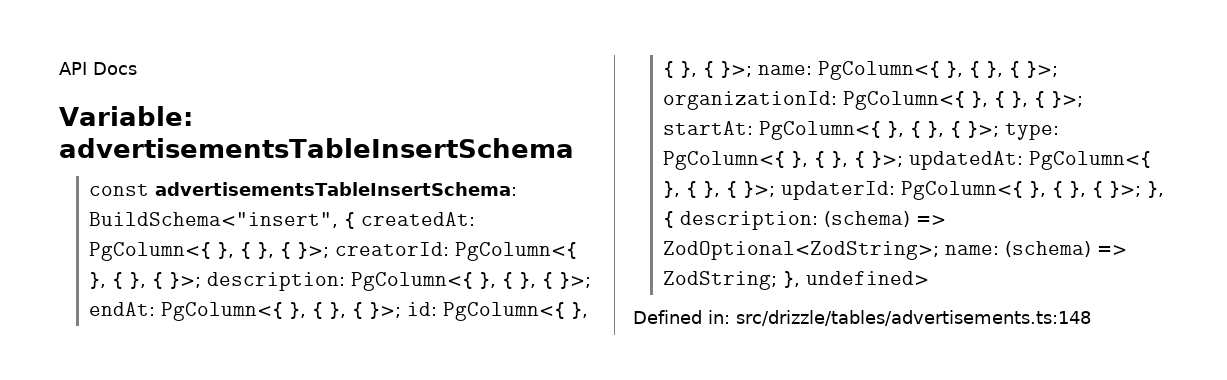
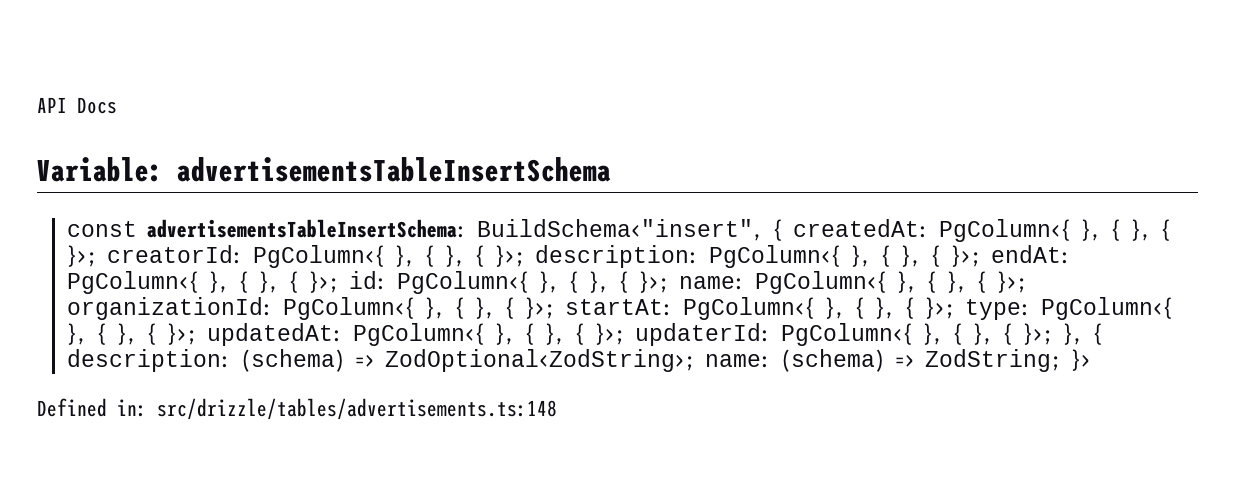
[783,271,930,288] }, undefined> -> [1071,349,1092,371] }>

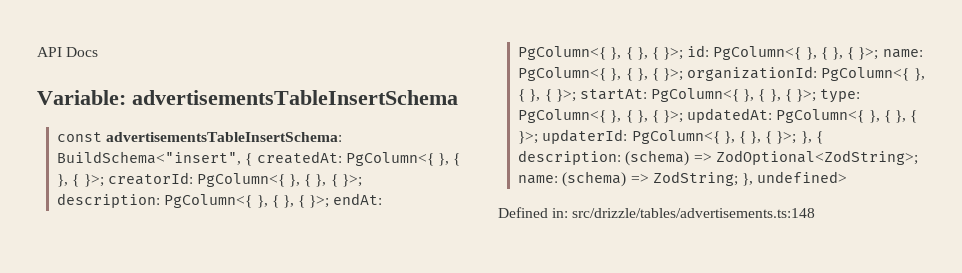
[1071,349,1092,371] }> -> [741,171,848,186] }, undefined>

